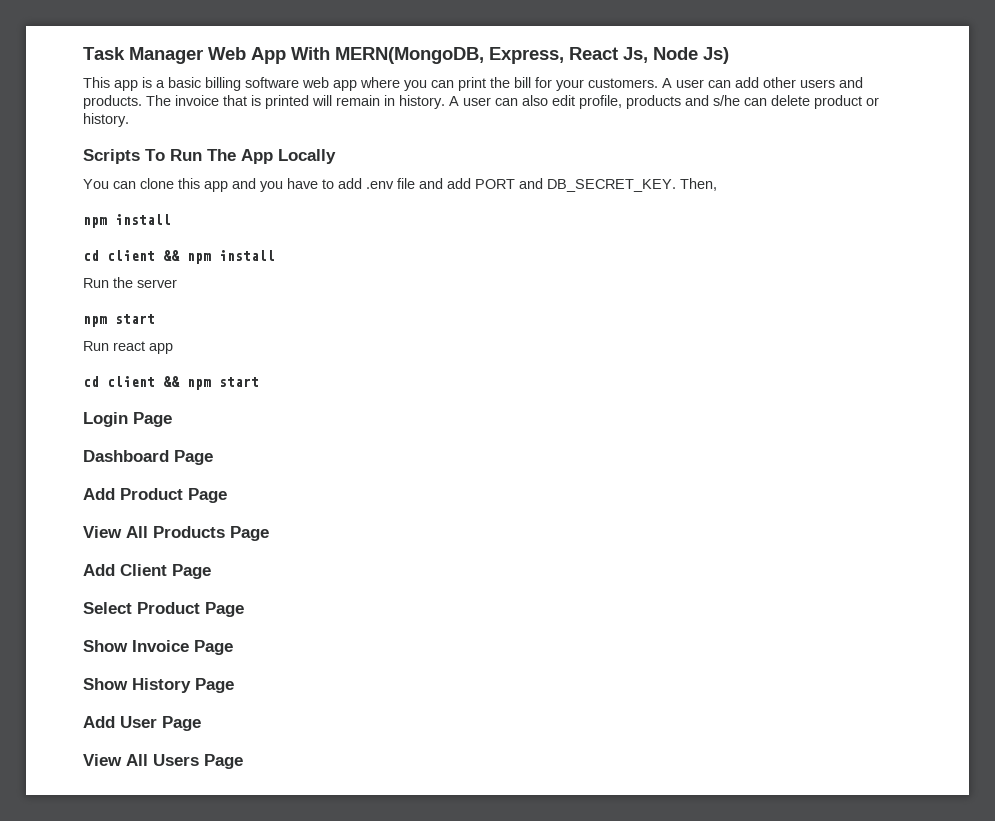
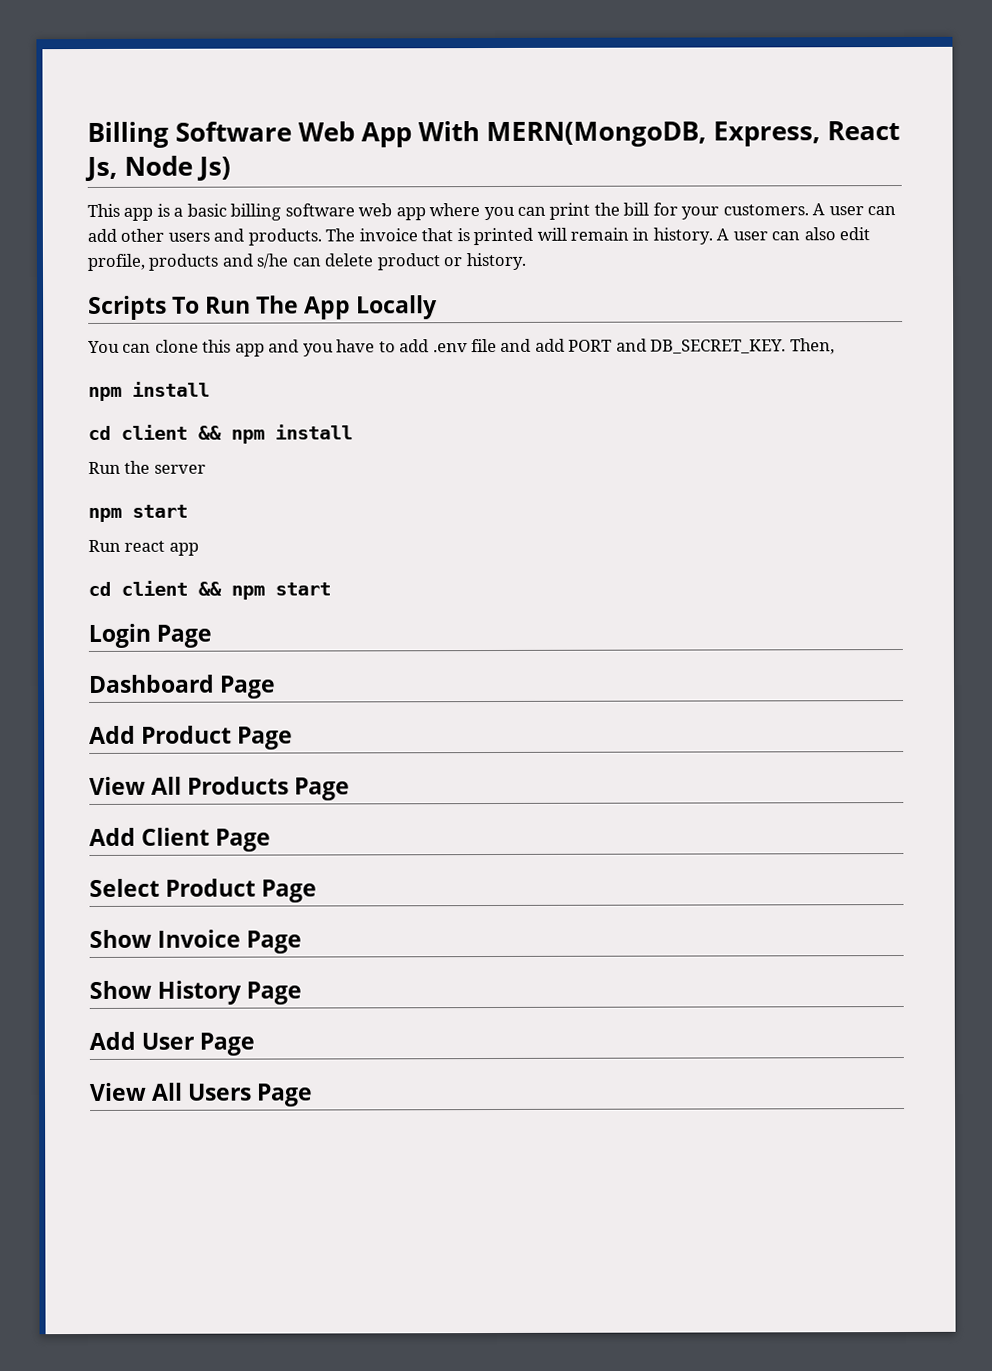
[83,47,203,64] Task Manager -> [87,121,293,148] Billing Software

